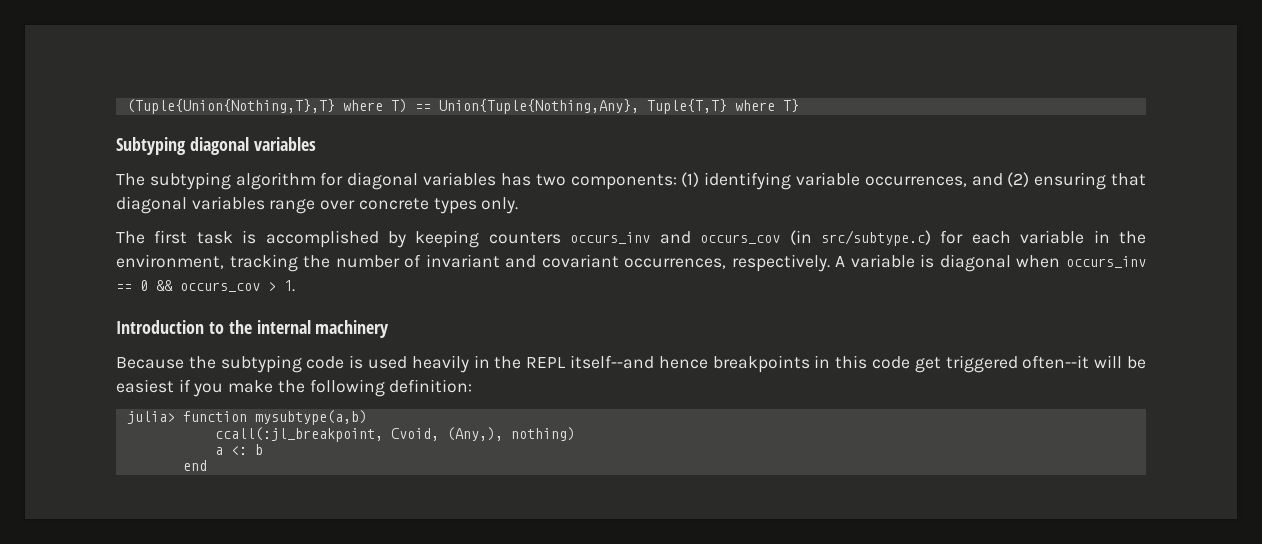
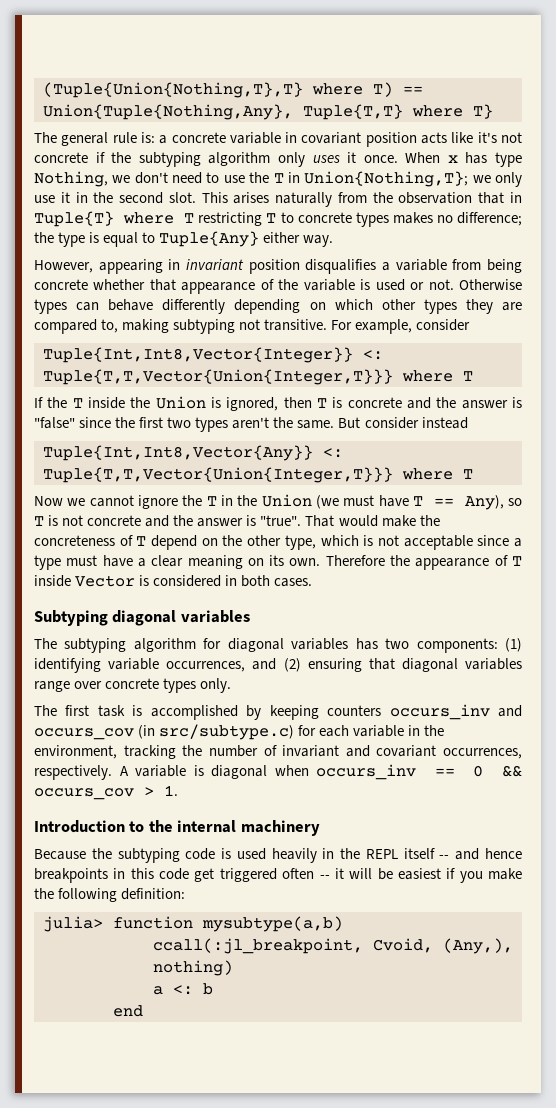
(799, 105) none -> [34,132,523,147] [34,152,522,167] [34,171,523,187] [34,192,522,207] [34,211,523,227] [34,231,334,247] [34,259,522,274] [34,279,522,294] [34,299,523,314] [34,319,471,334] [43,347,383,363] [43,369,473,385] [34,396,522,411] [34,417,468,432] [43,445,343,461] [43,467,473,483] [34,494,522,510] [34,515,440,527] [34,535,522,550] [34,555,523,570] [34,575,313,587] // The general rule is: a concrete variable in covariant position acts like it's not concrete if the subtyping algorithm only uses it once. When x has type Nothing, we don't need to use the T in Union{Nothing,T}; we only use it in the second slot. This arises naturally from the observation that in Tuple{T} where T restricting T to concrete types makes no difference; the type is equal to Tuple{Any} either way. // However, appearing in invariant position disqualifies a variable from being concrete whether that appearance of the variable is used or not. Otherwise types can behave differently depending on which other types they are compared to, making subtyping not transitive. For example, consider // Tuple{Int,Int8,Vector{Integer}} <: Tuple{T,T,Vector{Union{Integer,T}}} where T // If the T inside the Union is ignored, then T is concrete and the answer is "false" since the first two types aren't the same. But consider instead // Tuple{Int,Int8,Vector{Any}} <: Tuple{T,T,Vector{Union{Integer,T}}} where T // Now we cannot ignore the T in the Union (we must have T == Any), so T is not concrete and the answer is "true". That would make the concreteness of T depend on the other type, which is not acceptable since a type must have a clear meaning on its own. Therefore the appearance of T inside Vector is considered in both cases.
[570,355,654,369] itself--and -> [403,848,480,860] itself -- and
[1022,355,1090,369] often--it -> [282,868,344,879] often -- it

